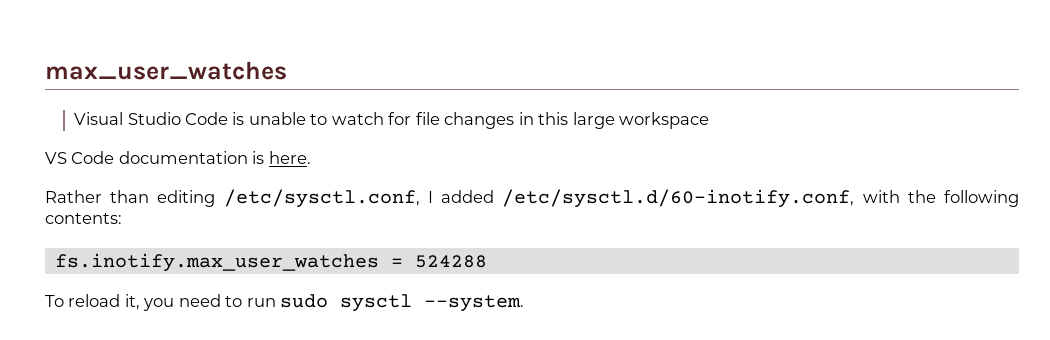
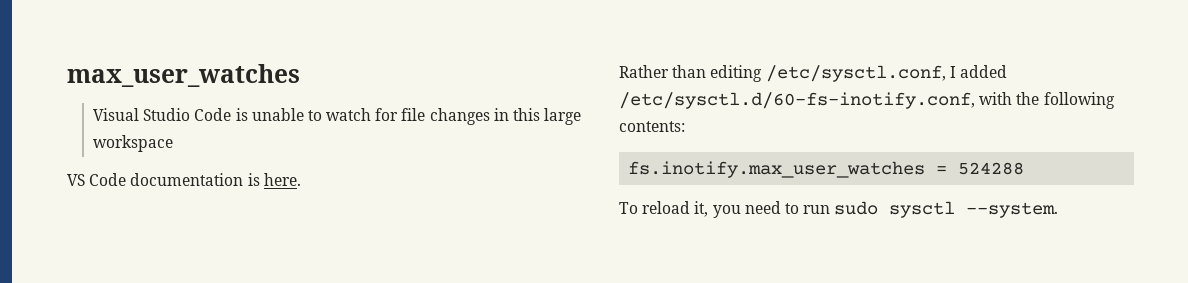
[502,189,855,208] /etc/sysctl.d/60-inotify.conf, -> [619,92,975,109] /etc/sysctl.d/60-fs-inotify.conf,

